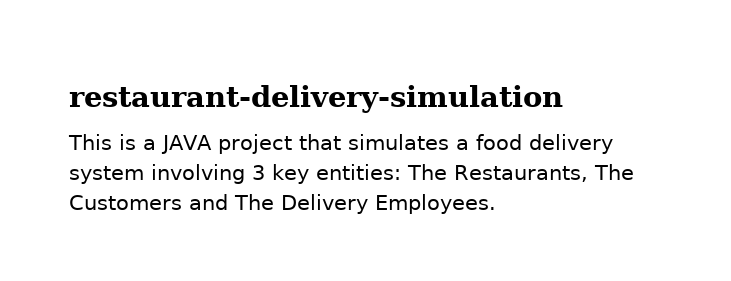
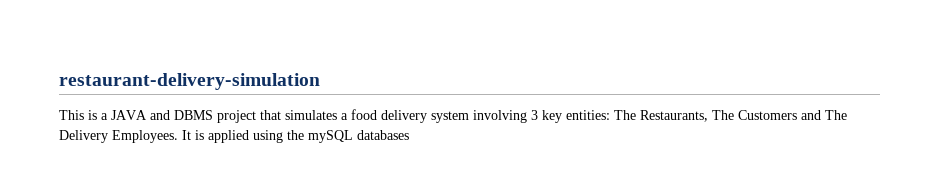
(212, 144) none -> [150,110,213,120] and DBMS
(496, 204) none -> [182,130,409,143] It is applied using the mySQL databases

